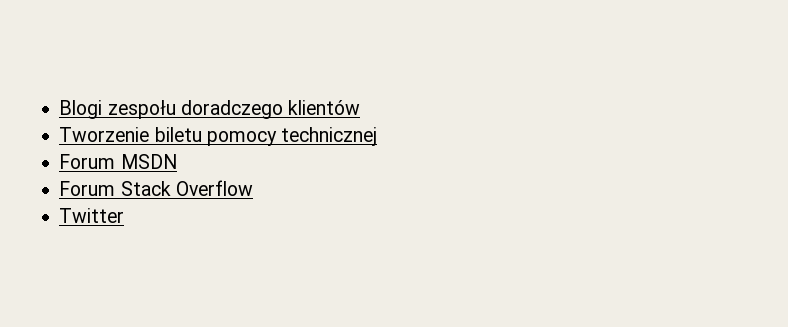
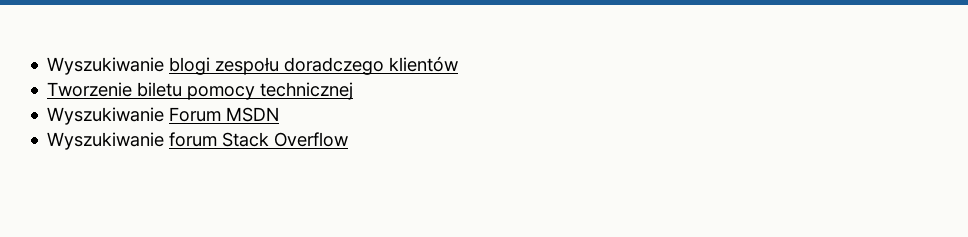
[59,100,103,119] Blogi -> [47,57,211,75] Wyszukiwanie blogi
(378, 136) none -> [47,107,165,125] Wyszukiwanie
[59,181,116,196] Forum -> [47,132,218,150] Wyszukiwanie forum
[59,208,125,223] // Twitter -> (349, 139) none

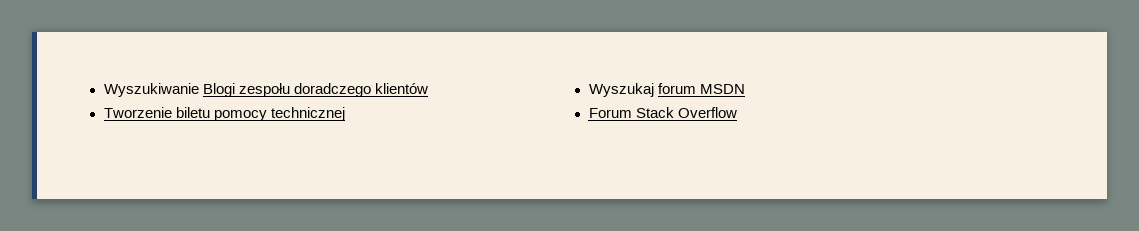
[47,57,211,75] Wyszukiwanie blogi -> [103,83,235,97] Wyszukiwanie Blogi
[47,107,222,125] Wyszukiwanie Forum -> [588,83,696,97] Wyszukaj forum
[47,132,218,150] Wyszukiwanie forum -> [588,108,632,118] Forum

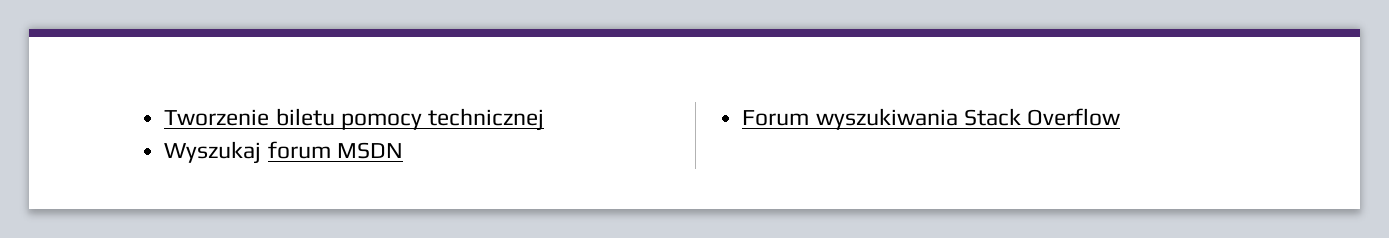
[103,83,428,97] Wyszukiwanie Blogi zespołu doradczego klientów // -> (164, 117) none
(632, 113) none -> [815,108,958,130] wyszukiwania

